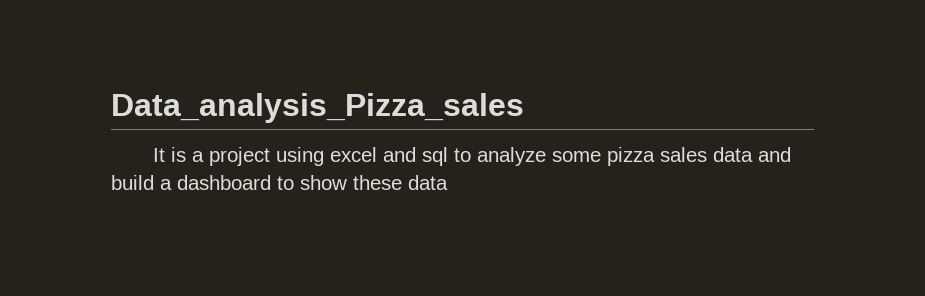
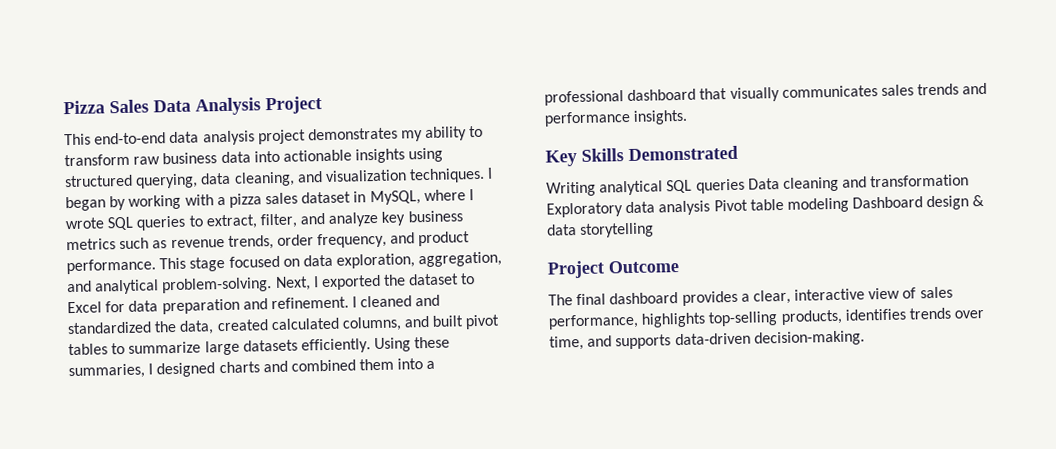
[111,93,524,123] [152,147,791,166] [111,175,448,190] Data_analysis_Pizza_sales // It is a project using excel and sql to analyze some pizza sales data and build a dashboard to show these data -> [63,96,322,116] [64,125,484,146] [64,147,444,167] [64,167,494,189] [65,189,475,212] [65,210,463,231] [66,231,471,251] [66,251,503,275] [67,273,476,295] [67,294,441,315] [67,314,501,335] [68,336,451,356] [68,358,436,380] [544,82,988,106] [544,109,689,127] [545,145,738,167] [546,174,970,197] [546,194,985,218] [547,222,655,238] [547,260,679,279] [548,286,953,306] [548,307,985,330] [549,330,865,351] Pizza Sales Data Analysis Project // This end-to-end data analysis project demonstrates my ability to transform raw business data into actionable insights using structured querying, data cleaning, and visualization techniques. I began by working with a pizza sales dataset in MySQL, where I wrote SQL queries to extract, filter, and analyze key business metrics such as revenue trends, order frequency, and product performance. This stage focused on data exploration, aggregation, and analytical problem-solving. Next, I exported the dataset to Excel for data preparation and refinement. I cleaned and standardized the data, created calculated columns, and built pivot tables to summarize large datasets efficiently. Using these summaries, I designed charts and combined them into a professional dashboard that visually communicates sales trends and performance insights. // Key Skills Demonstrated // Writing analytical SQL queries Data cleaning and transformation Exploratory data analysis Pivot table modeling Dashboard design & data storytelling // Project Outcome // The final dashboard provides a clear, interactive view of sales performance, highlights top-selling products, identifies trends over time, and supports data-driven decision-making.

